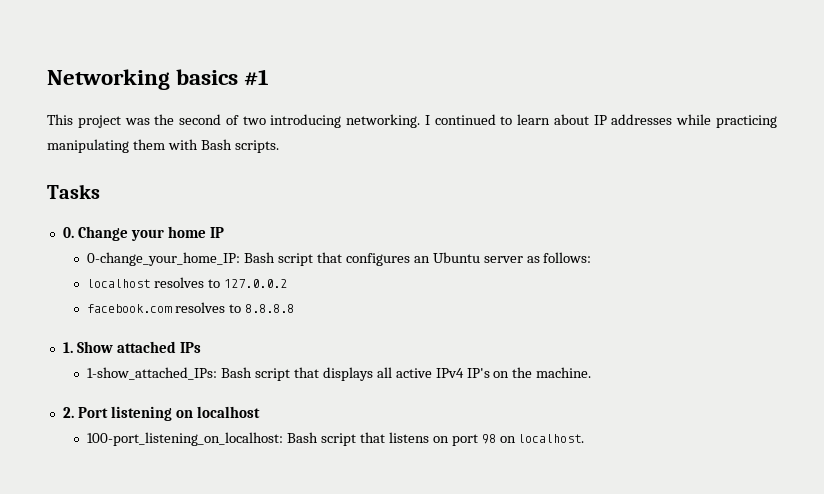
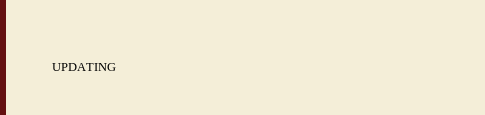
[47,69,270,90] [47,114,777,128] [47,139,279,153] [47,184,100,199] [62,226,224,241] [87,252,592,266] [87,277,287,288] [87,302,294,313] [62,341,201,353] [87,367,592,381] [62,406,260,421] [87,432,585,446] Networking basics #1 // This project was the second of two introducing networking. I continued to learn about IP addresses while practicing manipulating them with Bash scripts. // Tasks // 0. Change your home IP // 0-change_your_home_IP: Bash script that configures an Ubuntu server as follows: // localhost resolves to 127.0.0.2 // facebook.com resolves to 8.8.8.8 // 1. Show attached IPs // 1-show_attached_IPs: Bash script that displays all active IPv4 IP's on the machine. // 2. Port listening on localhost // 100-port_listening_on_localhost: Bash script that listens on port 98 on localhost. -> [52,63,116,71] UPDATING

